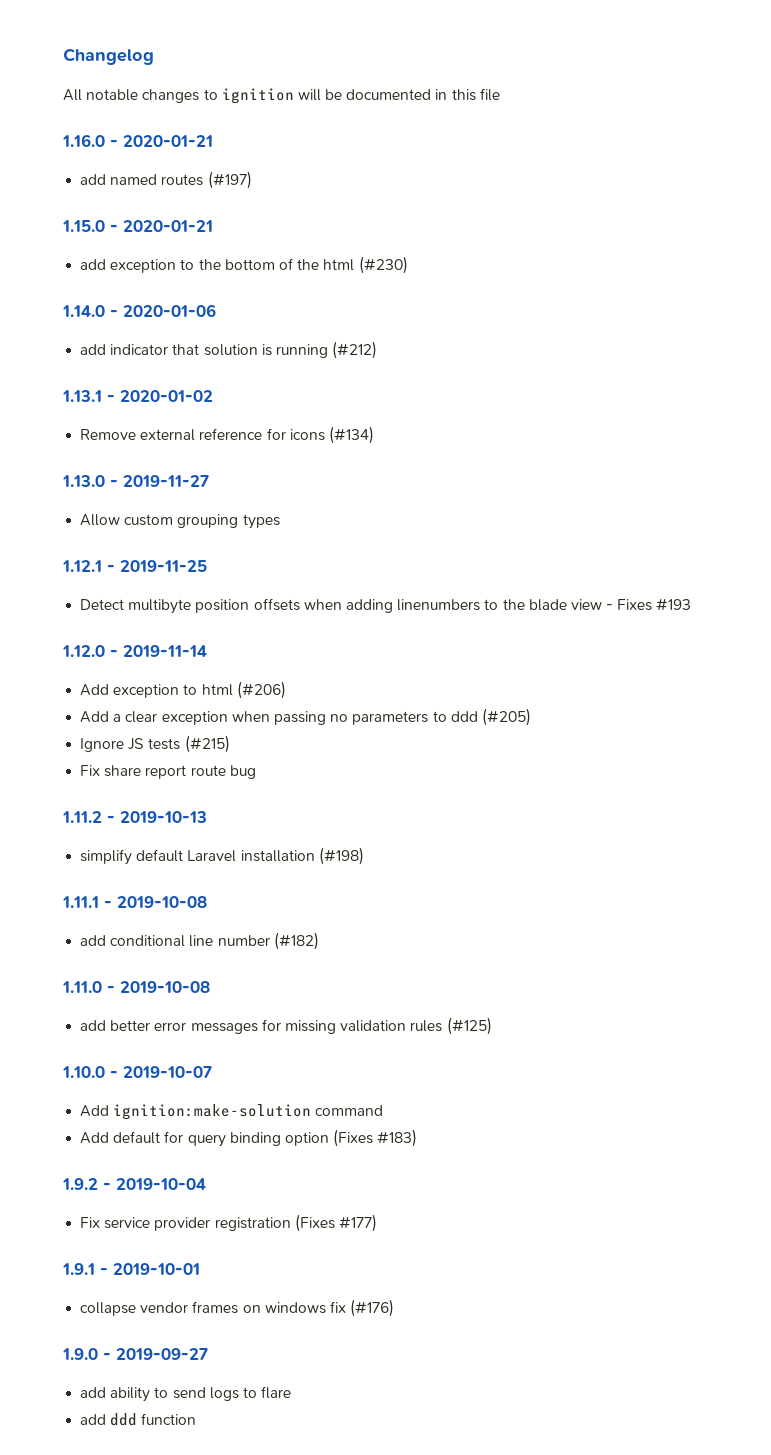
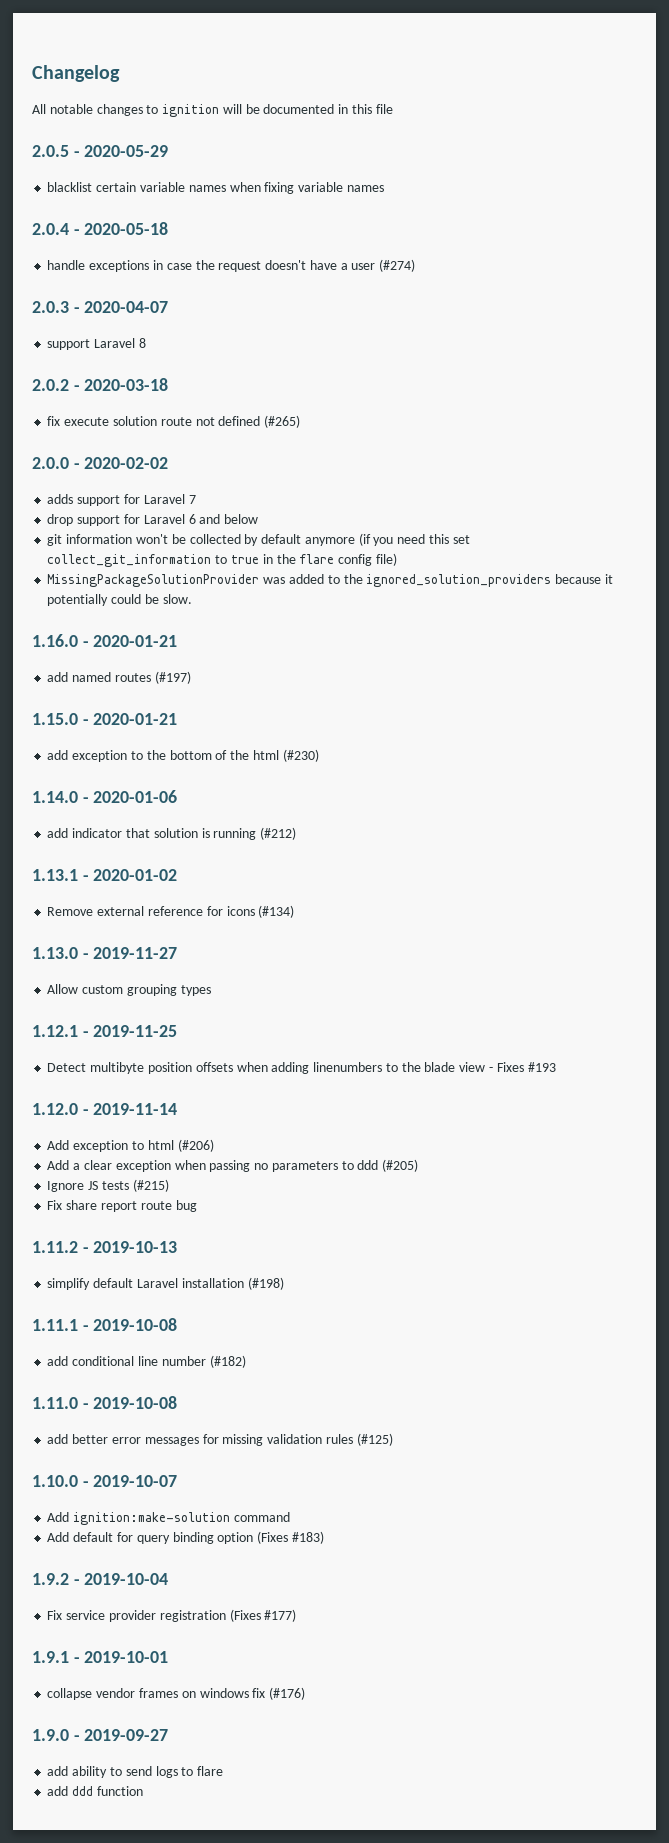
(500, 94) none -> [32,145,169,157] [47,182,384,194] [32,222,169,235] [47,259,416,272] [32,301,169,313] [47,338,146,350] [32,378,169,391] [47,415,301,428] [32,457,169,469] [47,494,196,506] [47,514,259,526] [47,533,470,546] [47,553,397,567] [47,574,613,587] [47,594,192,606] // 2.0.5 - 2020-05-29 // blacklist certain variable names when fixing variable names // 2.0.4 - 2020-05-18 // handle exceptions in case the request doesn't have a user (#274) // 2.0.3 - 2020-04-07 // support Laravel 8 // 2.0.2 - 2020-03-18 // fix execute solution route not defined (#265) // 2.0.0 - 2020-02-02 // adds support for Laravel 7 // drop support for Laravel 6 and below // git information won't be collected by default anymore (if you need this set collect_git_information to true in the flare config file) // MissingPackageSolutionProvider was added to the ignored_solution_providers because it potentially could be slow.

